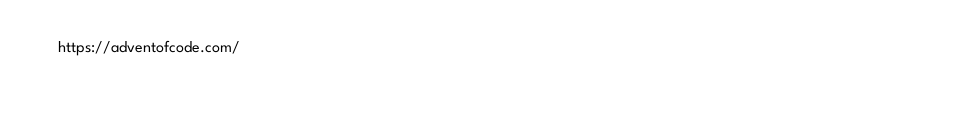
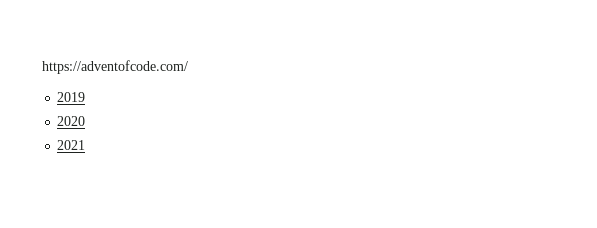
(240, 48) none -> [57,92,86,102] [57,116,86,126] [57,140,86,150] // 2019 // 2020 // 2021

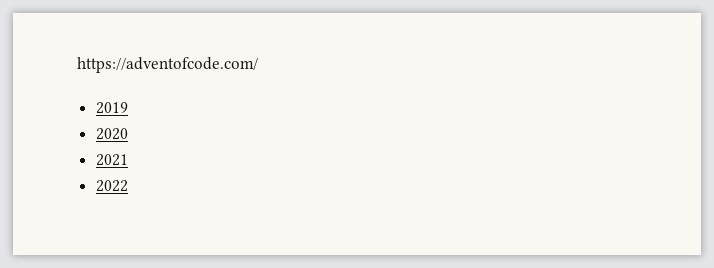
(86, 145) none -> [95,180,128,192] // 2022

